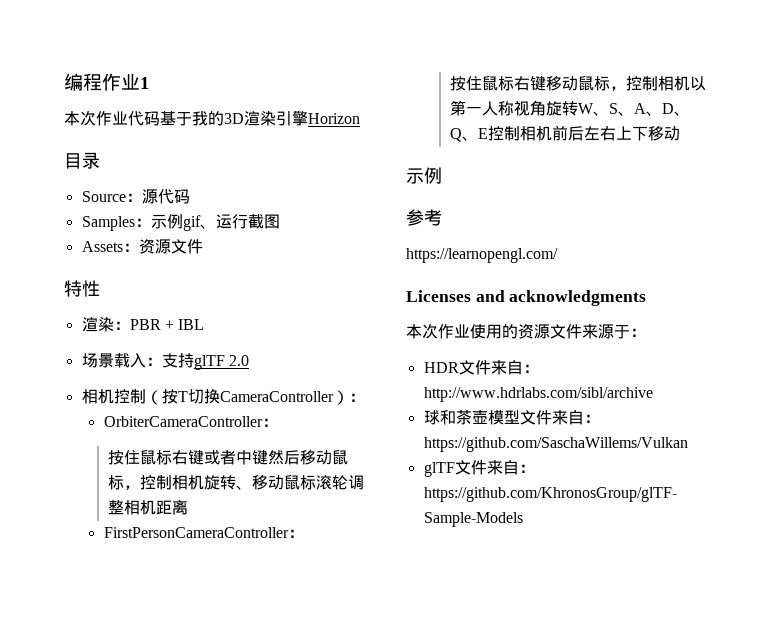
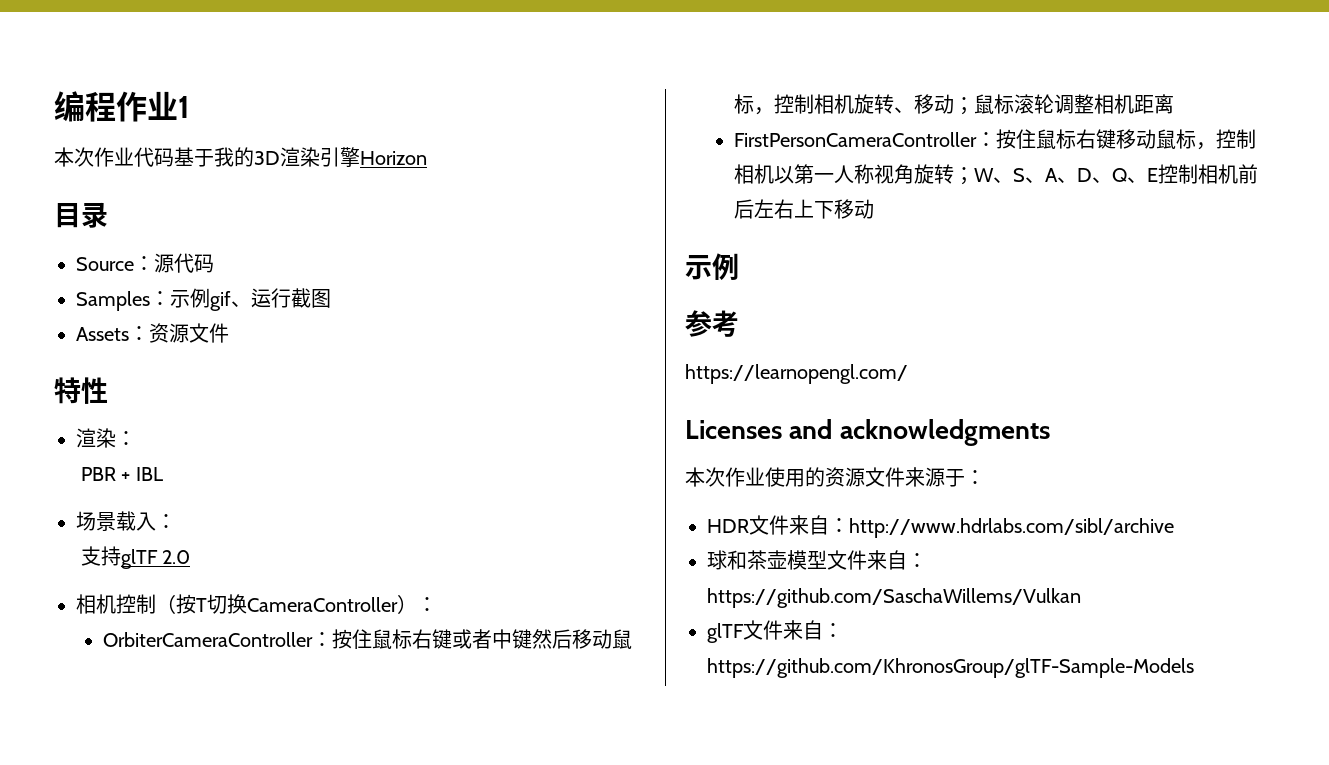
(130, 325) none -> (136, 438) //
(162, 361) none -> (176, 521) //
(278, 422) // -> (333, 639) none
(284, 482) none -> [954,97,975,115] ；
(304, 533) // -> (997, 139) none
(578, 108) none -> [954,167,975,185] ；

